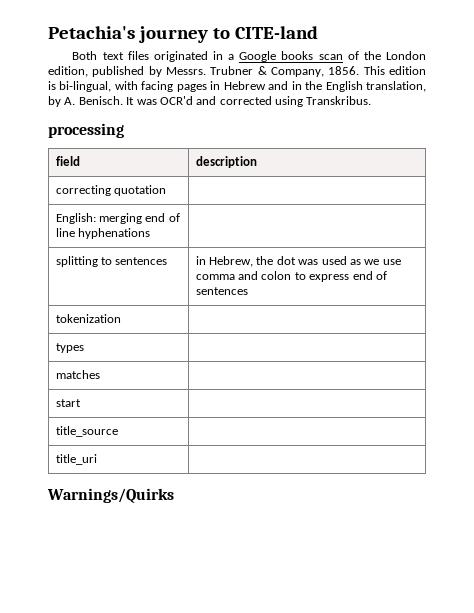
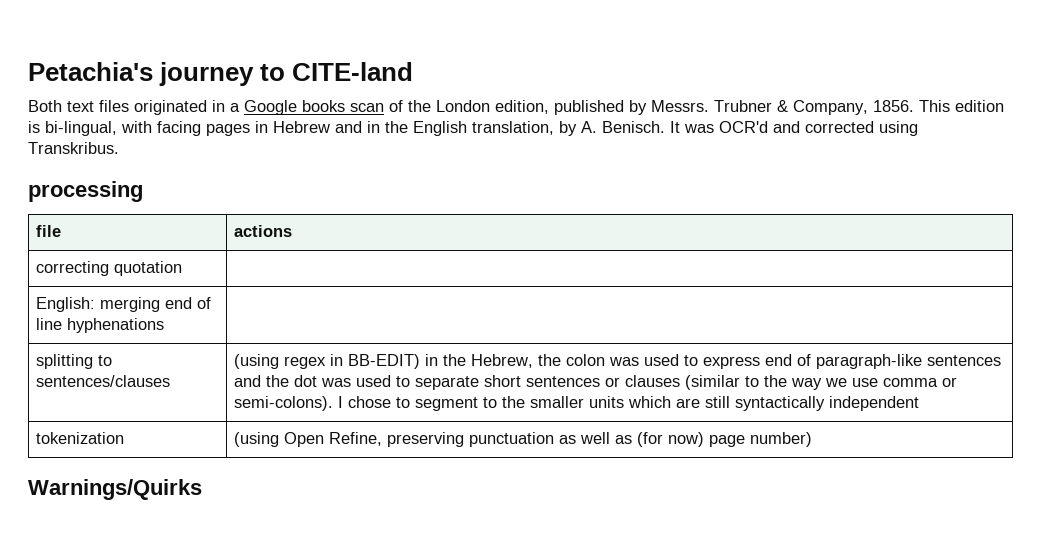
[55,156,80,166] [195,156,257,168] field | description -> [35,225,61,237] [233,225,292,237] file | actions
[115,257,168,265] [195,256,254,267] sentences | in Hebrew, -> [35,375,170,387] [233,354,1001,369] [233,375,261,387] sentences/clauses | (using regex in BB-EDIT) in the Hebrew, the colon was used to express end of paragraph-like sentences and
[349,259,401,265] [195,271,387,282] [195,287,248,295] [55,314,121,323] [55,343,84,353] [55,370,100,379] [55,399,81,407] [55,426,118,437] [55,454,97,465] as we use comma and colon to express end of sentences // tokenization | // types | // matches | // start | // title_source | // title_uri | -> [395,375,957,390] [233,396,919,411] [35,432,124,444] [233,432,812,447] to separate short sentences or clauses (similar to the way we use comma or semi-colons). I chose to segment to the smaller units which are still syntactically independent // tokenization | (using Open Refine, preserving punctuation as well as (for now) page number)

